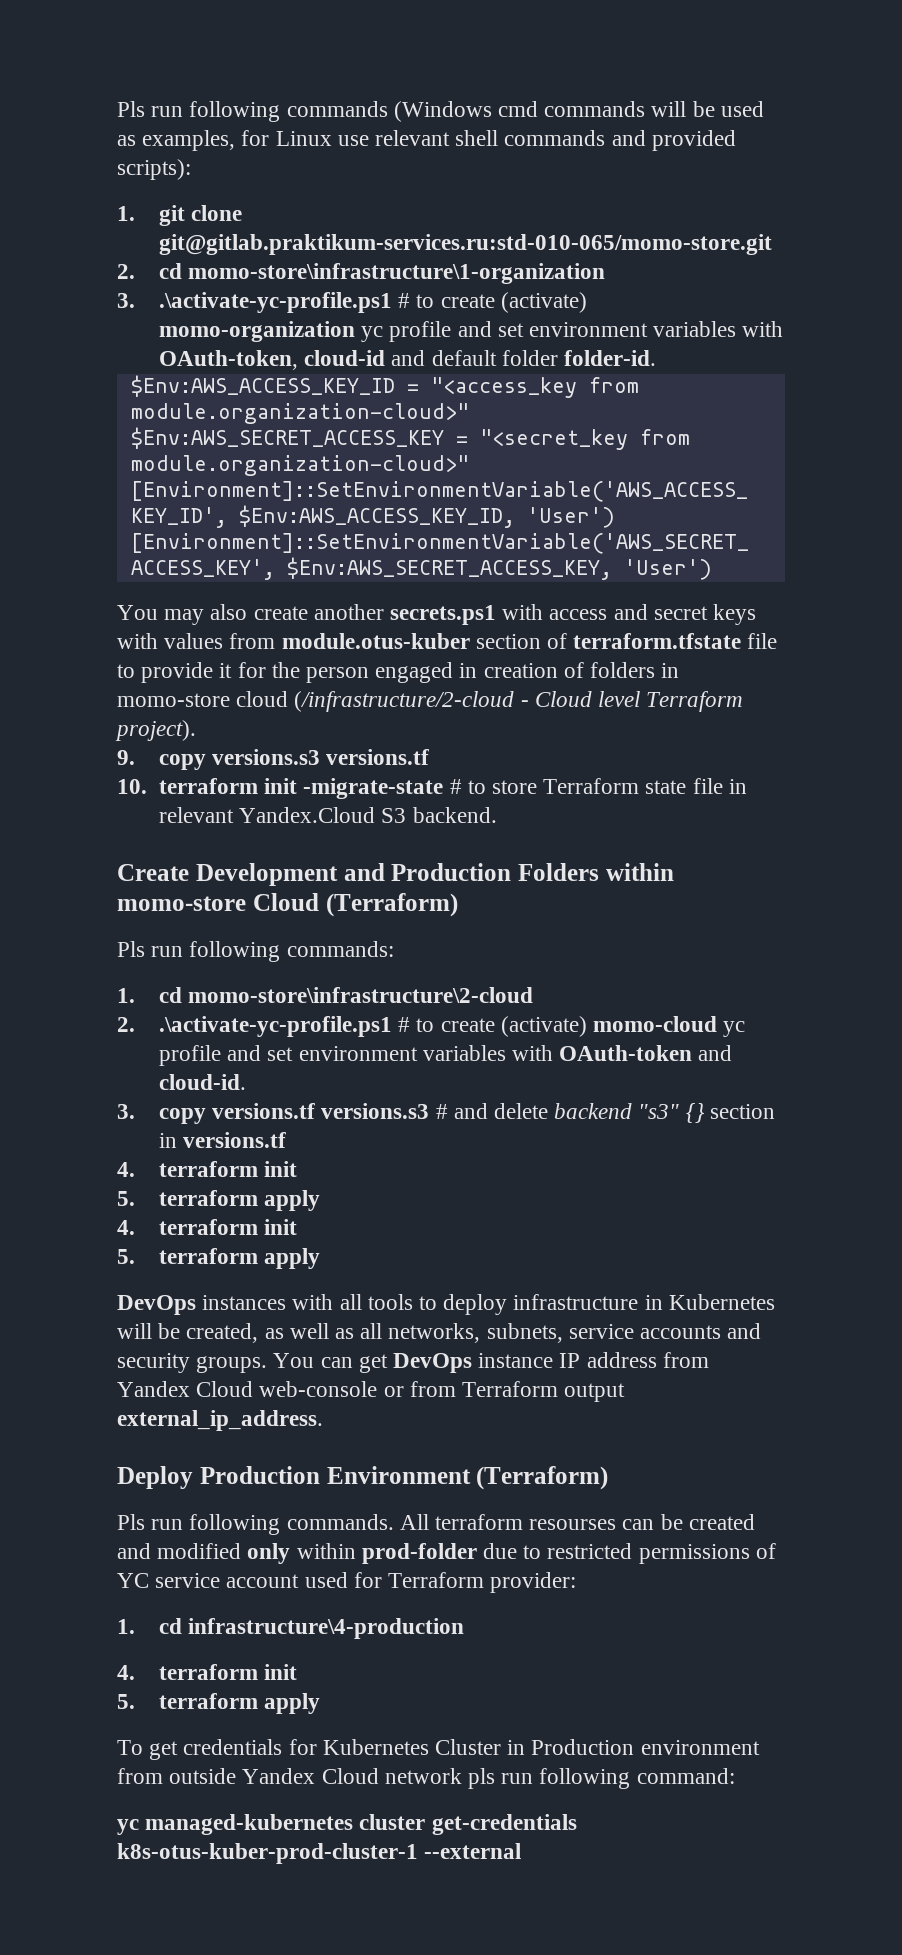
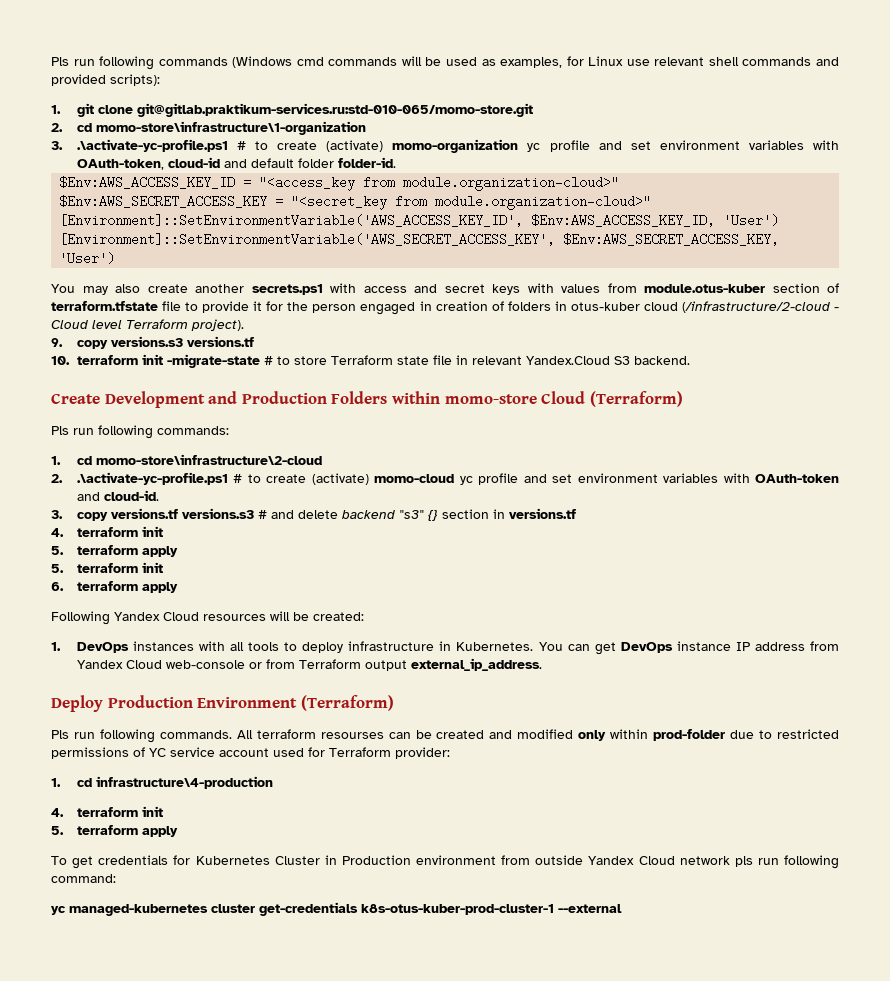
[117,693,230,707] momo-store -> [570,302,640,311] otus-kuber
[117,1219,298,1235] [117,1248,321,1269] 4. terraform init // 5. terraform apply // -> [51,562,163,573] [51,581,178,593] [51,611,364,625] [51,642,61,651] 5. terraform init // 6. terraform apply // Following Yandex Cloud resources will be created: // 1.
[668,1294,775,1310] [117,1323,762,1343] [117,1353,268,1373] Kubernetes will be created, as well as all networks, subnets, service accounts and security groups. -> [456,642,534,651] Kubernetes.

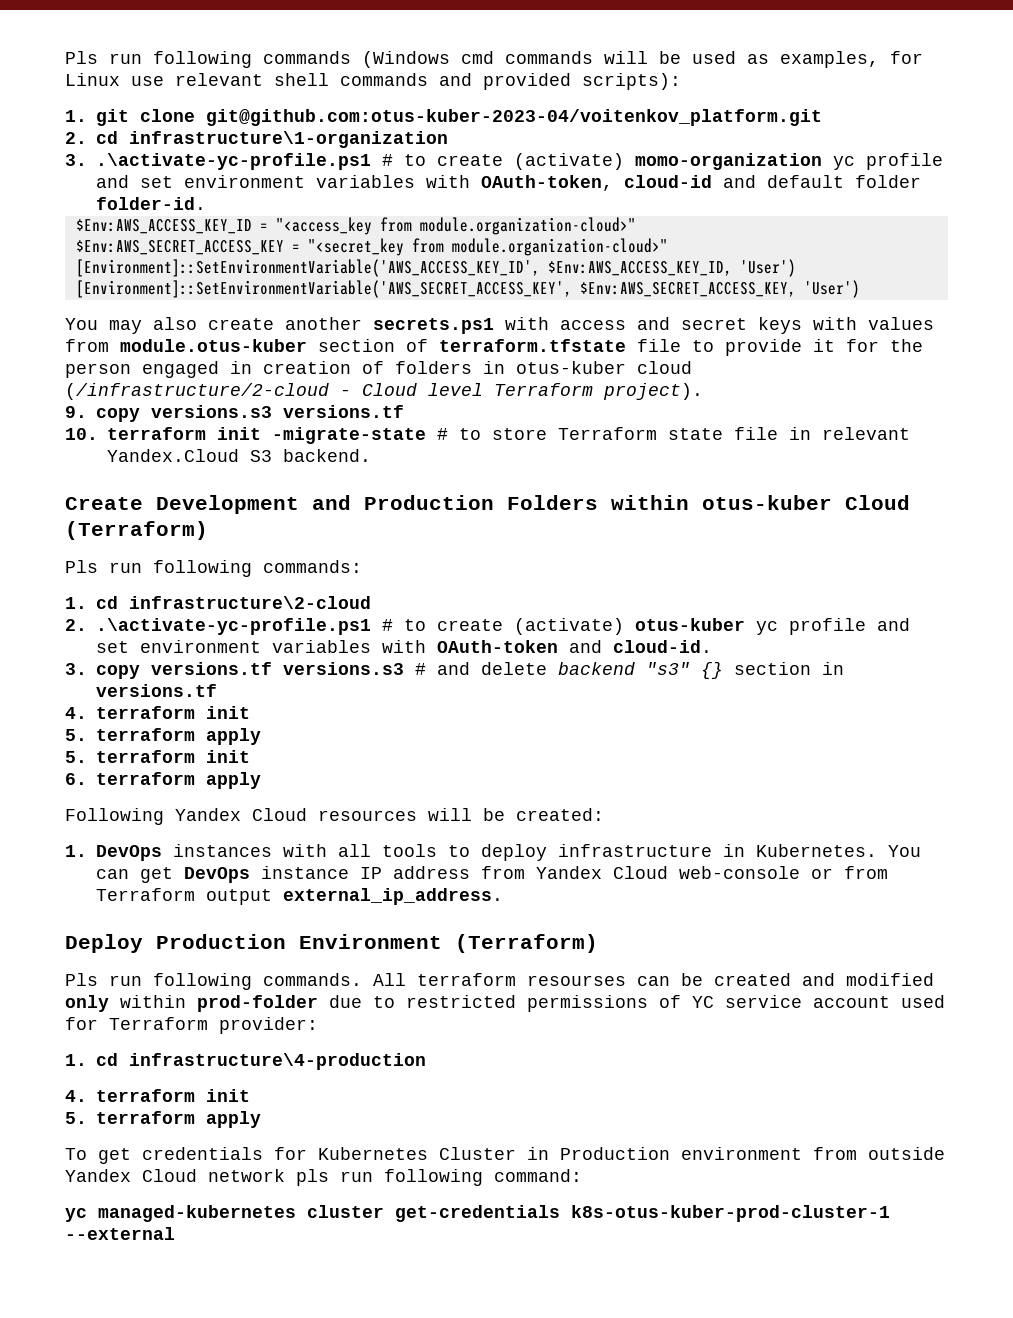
[136,103,533,117] git@gitlab.praktikum-services.ru:std-010-065/momo-store.git -> [206,109,822,126] git@github.com:otus-kuber-2023-04/voitenkov_platform.git
[95,121,366,135] momo-store\infrastructure\1-organization -> [129,131,448,148] infrastructure\1-organization
[444,394,537,404] momo-store -> [702,495,832,510] otus-kuber
[95,454,322,465] momo-store\infrastructure\2-cloud -> [129,596,371,609] infrastructure\2-cloud
[374,474,455,483] momo-cloud -> [635,618,745,631] otus-kuber

